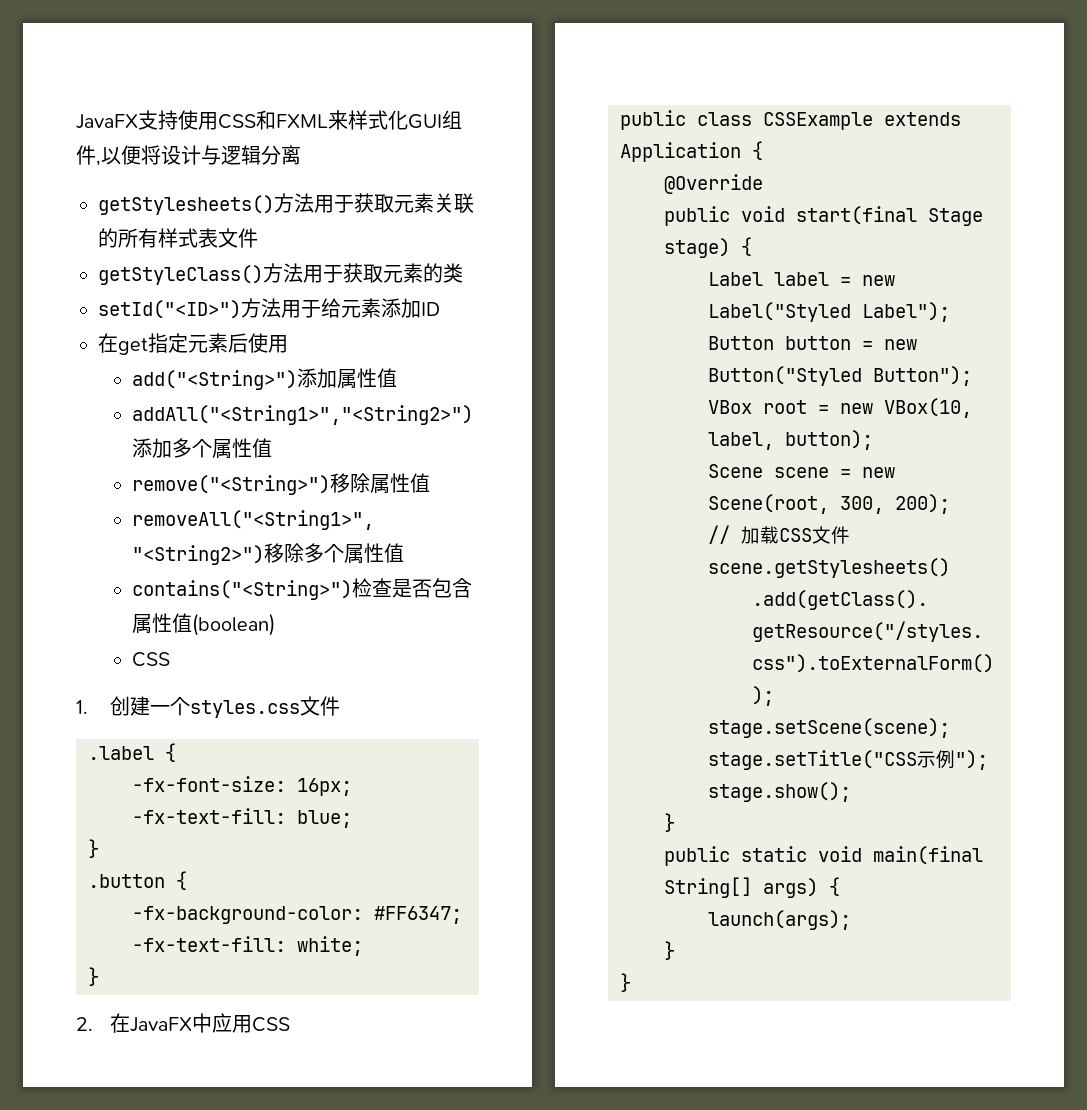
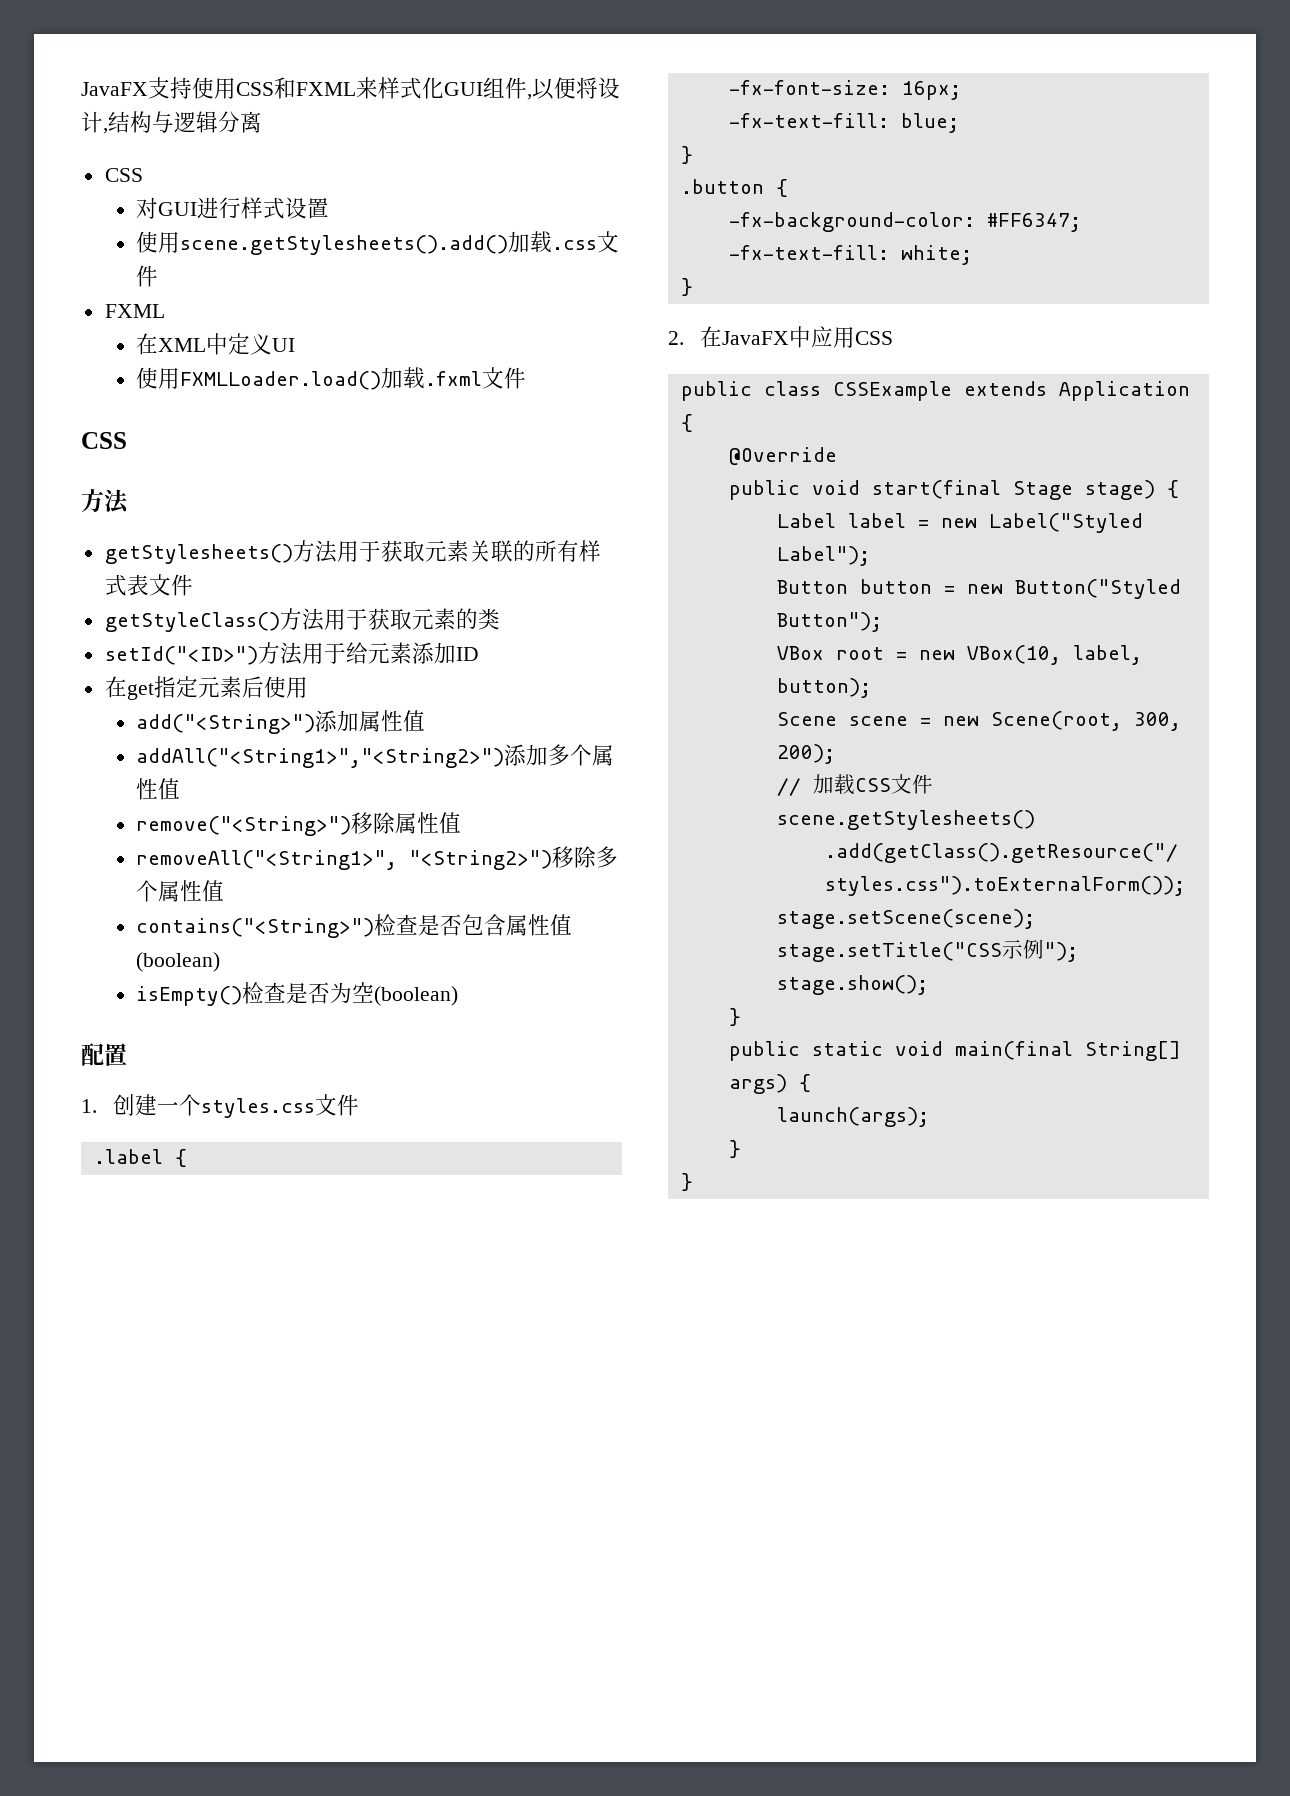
(201, 155) none -> [103,111,152,134] ,结构
(301, 155) none -> [104,168,143,182] [136,197,330,219] [136,231,620,255] [136,265,159,287] [104,304,165,318] [136,333,296,355] [136,367,527,390] [81,432,127,449] [81,489,129,514] // CSS // 对GUI进行样式设置 // 使用scene.getStylesheets().add()加载.css文件 // FXML // 在XML中定义UI // 使用FXMLLoader.load()加载.fxml文件 // CSS // 方法
[131,652,170,667] CSS -> [136,982,459,1006] [81,1043,127,1066] isEmpty()检查是否为空(boolean) // 配置

